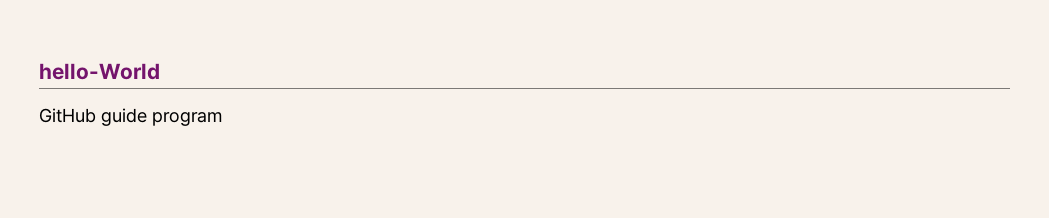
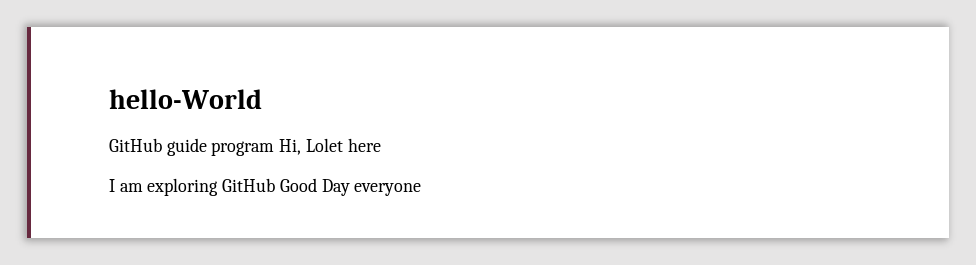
(222, 119) none -> [279,138,381,155] [109,178,422,196] Hi, Lolet here // I am exploring GitHub Good Day everyone

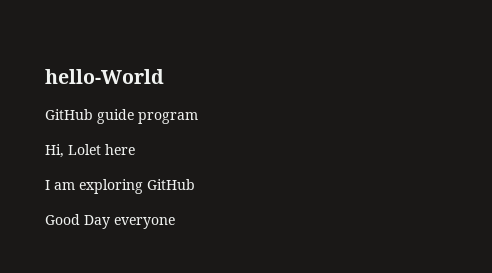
(275, 148) none -> (198, 118) //
(276, 185) none -> (195, 184) //

